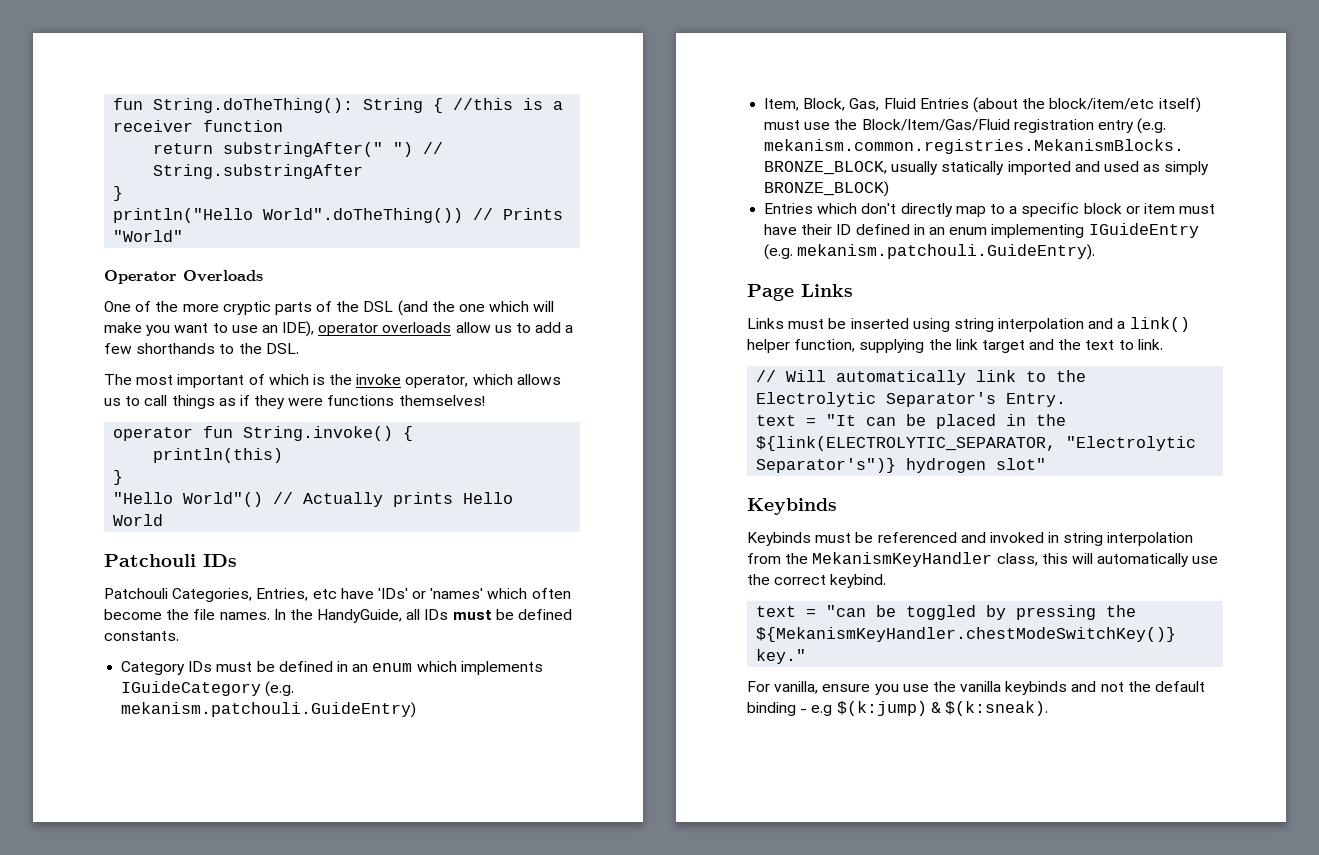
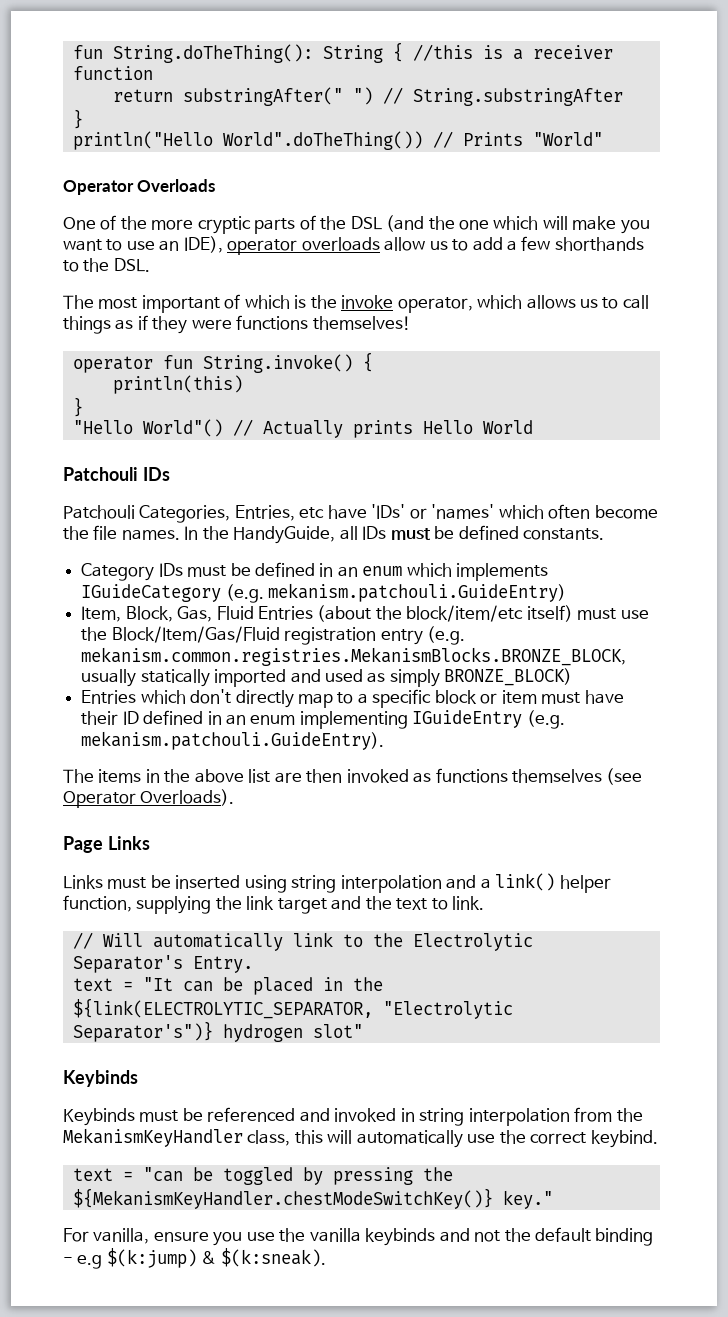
(1096, 252) none -> [63,768,643,785] [63,789,235,808] // The items in the above list are then invoked as functions themselves (see Operator Overloads).

